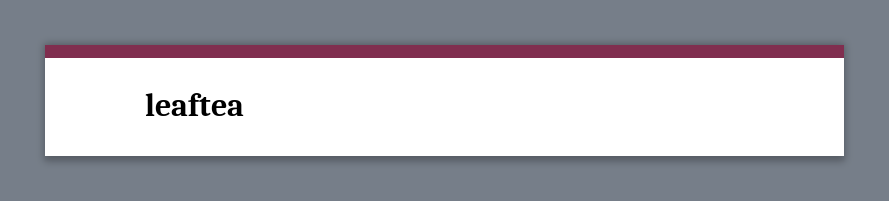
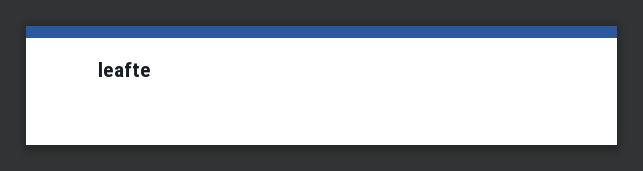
[145,93,244,116] leaftea -> [98,62,151,77] leafte

